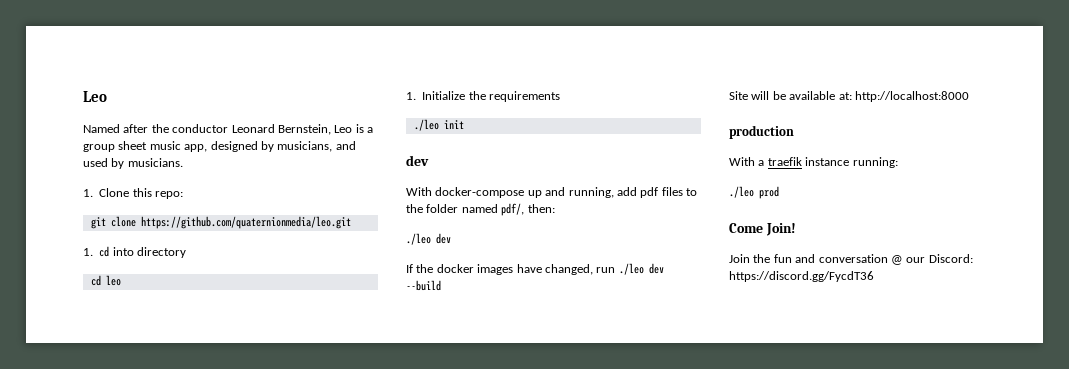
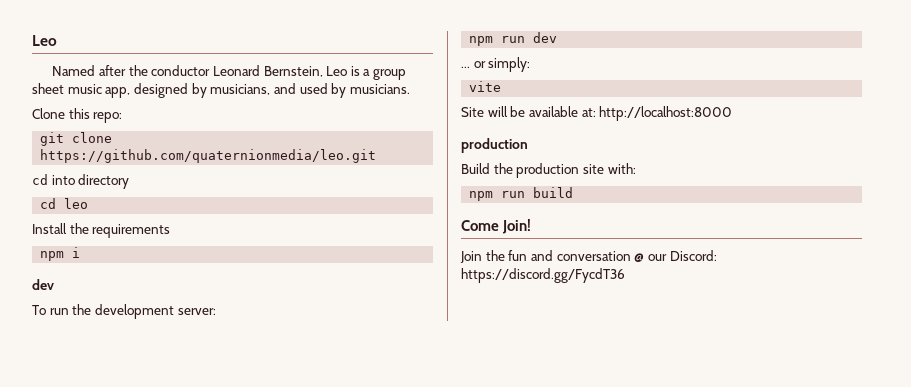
[83,189,93,197] 1. -> (410, 89) none
[83,248,93,256] 1. -> (377, 156) none
[406,91,466,100] 1. Initialize -> [32,223,67,234] Install
[413,119,464,131] [406,155,429,166] [406,187,697,198] [406,203,555,216] [406,233,451,245] [406,263,664,275] [406,280,441,291] ./leo init // dev // With docker-compose up and running, add pdf files to the folder named pdf/, then: // ./leo dev // If the docker images have changed, run ./leo dev --build -> [40,247,81,261] [32,279,54,290] [32,304,216,319] [469,32,558,46] [461,57,531,72] [469,81,502,92] npm i // dev // To run the development server: // npm run dev // ... or simply: // vite
[729,157,898,168] [729,186,779,199] With a traefik instance running: // ./leo prod -> [461,163,636,178] [469,187,574,201] Build the production site with: // npm run build

